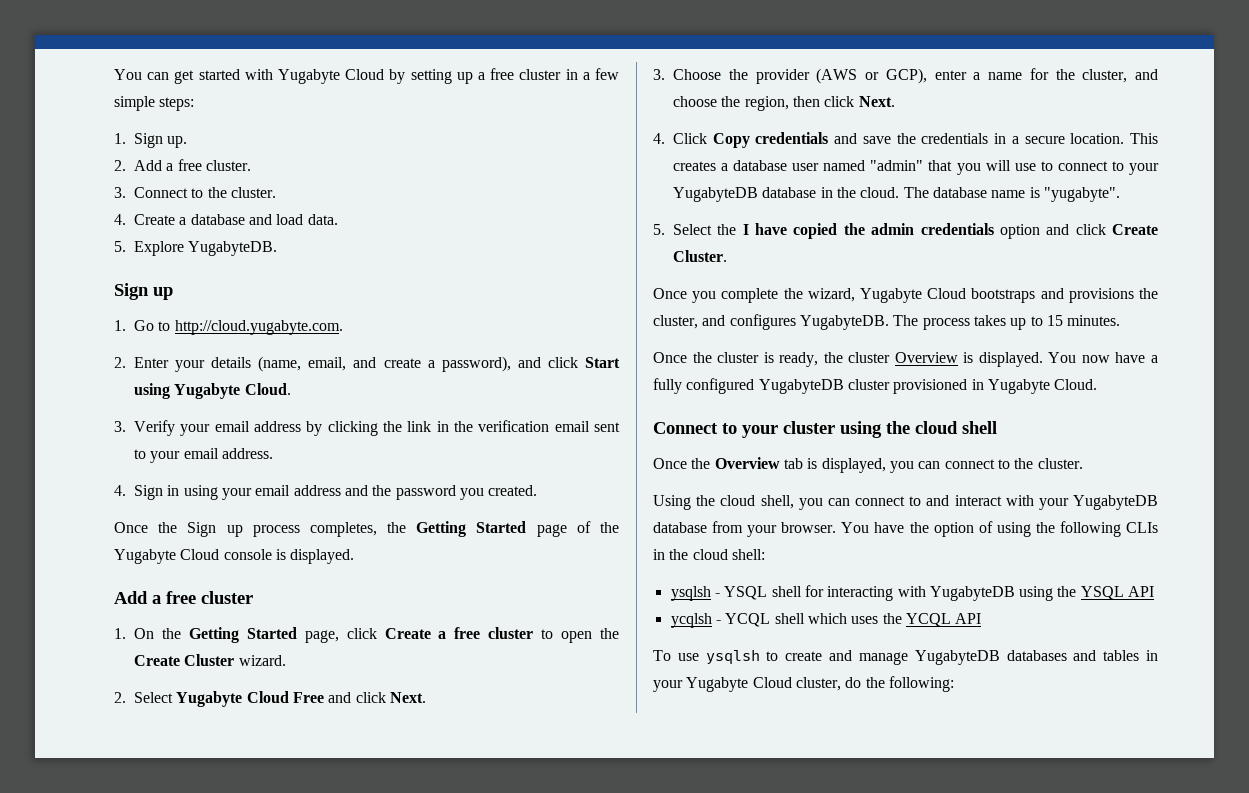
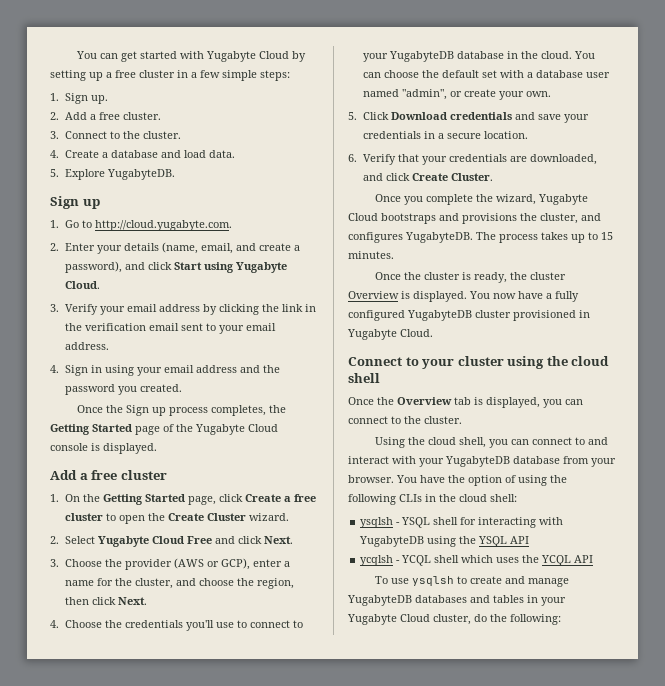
[673,132,1158,148] [673,160,1011,175] Click Copy credentials and save the credentials in a secure location. This creates a database user named "admin" that you will -> [65,620,215,631] Choose the credentials you'll
[903,187,1120,202] [653,223,1040,239] The database name is "yugabyte". // 5. Select the I have copied the admin credentials option -> [574,51,596,59] [363,70,611,78] [363,89,552,100] [348,112,590,123] [363,131,529,139] [348,154,598,165] You can choose the default set with a database user named "admin", or create your own. // 5. Click Download credentials and save your credentials in a secure location. // 6. Verify that your credentials are downloaded,

